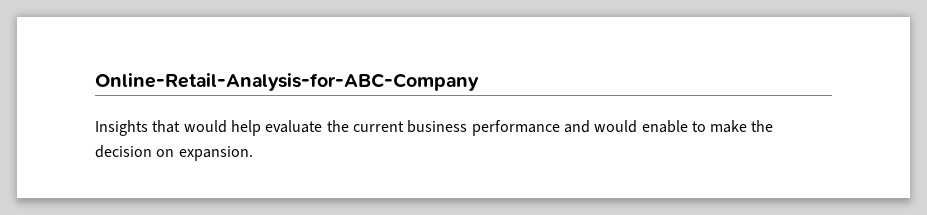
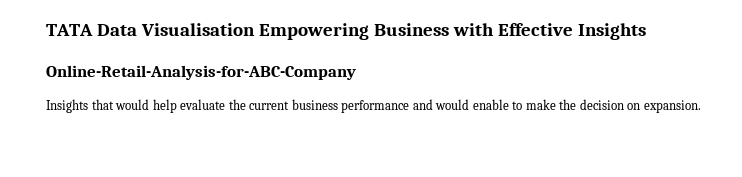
(95, 82) none -> [46,23,646,40] TATA Data Visualisation Empowering Business with Effective Insights //

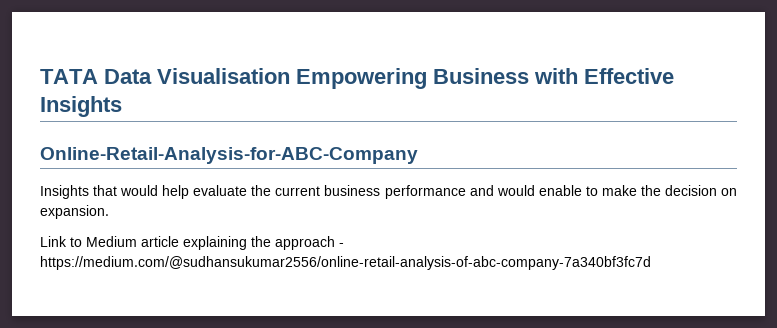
(701, 106) none -> [40,236,344,250] [40,256,651,270] // Link to Medium article explaining the approach - https://medium.com/@sudhansukumar2556/online-retail-analysis-of-abc-company-7a340bf3fc7d

